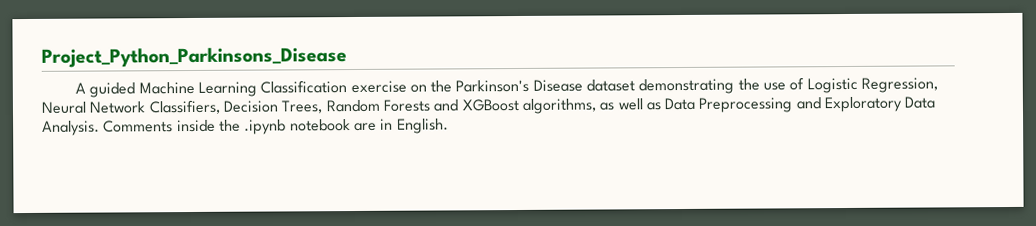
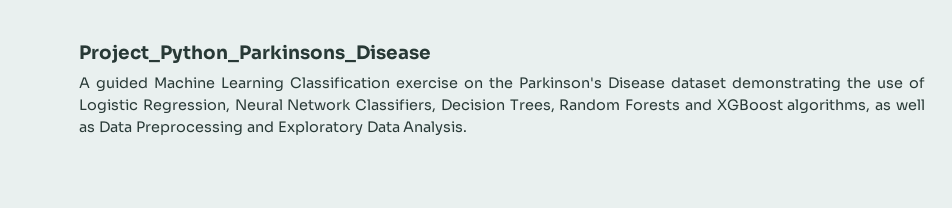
[103,118,449,135] Comments inside the .ipynb notebook are in English. -> (468, 128) none

